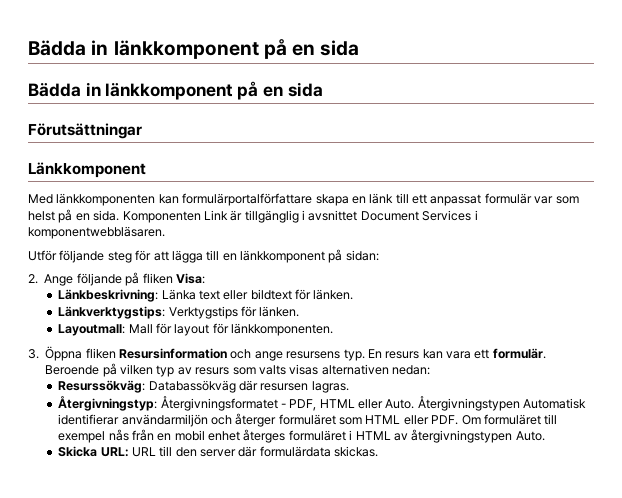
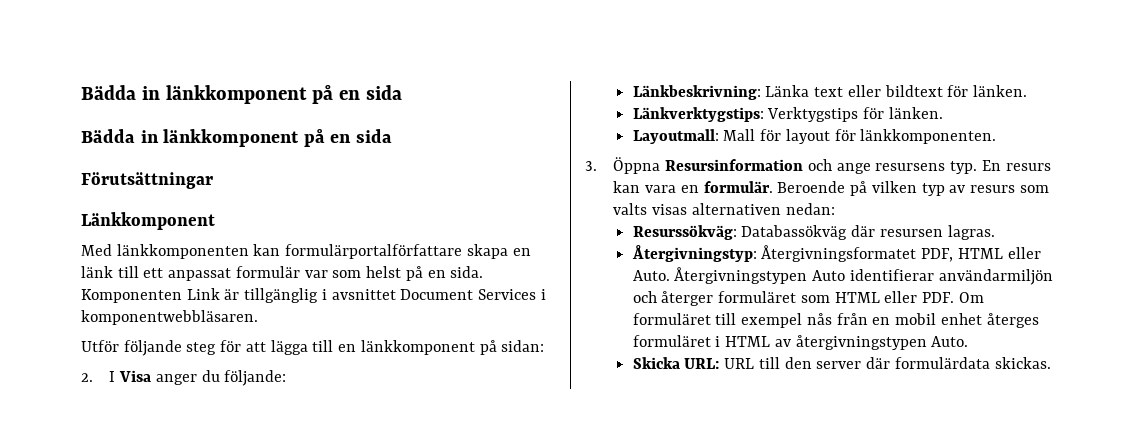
[44,272,205,286] Ange följande på fliken Visa: -> [109,370,287,386] I Visa anger du följande:
[85,348,116,359] fliken -> (661, 165) none
[474,349,490,359] ett -> [680,185,699,193] en
[280,403,286,408] - -> (917, 253) none
[523,398,587,409] Automatisk -> [812,270,846,281] Auto

